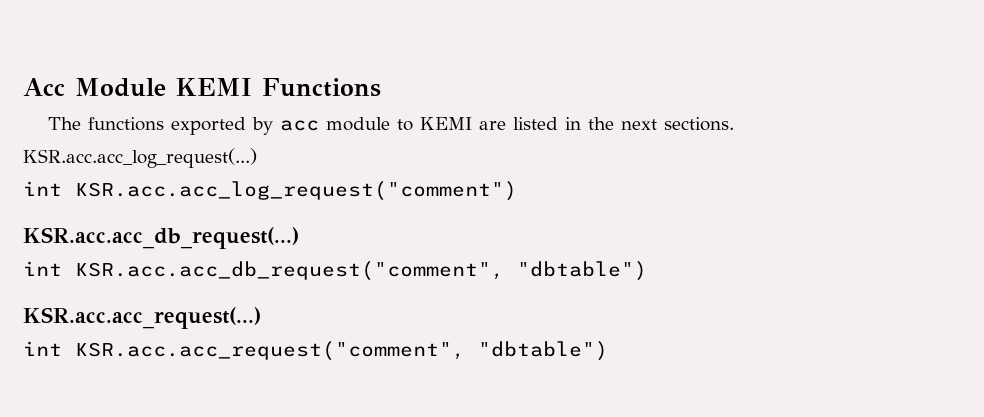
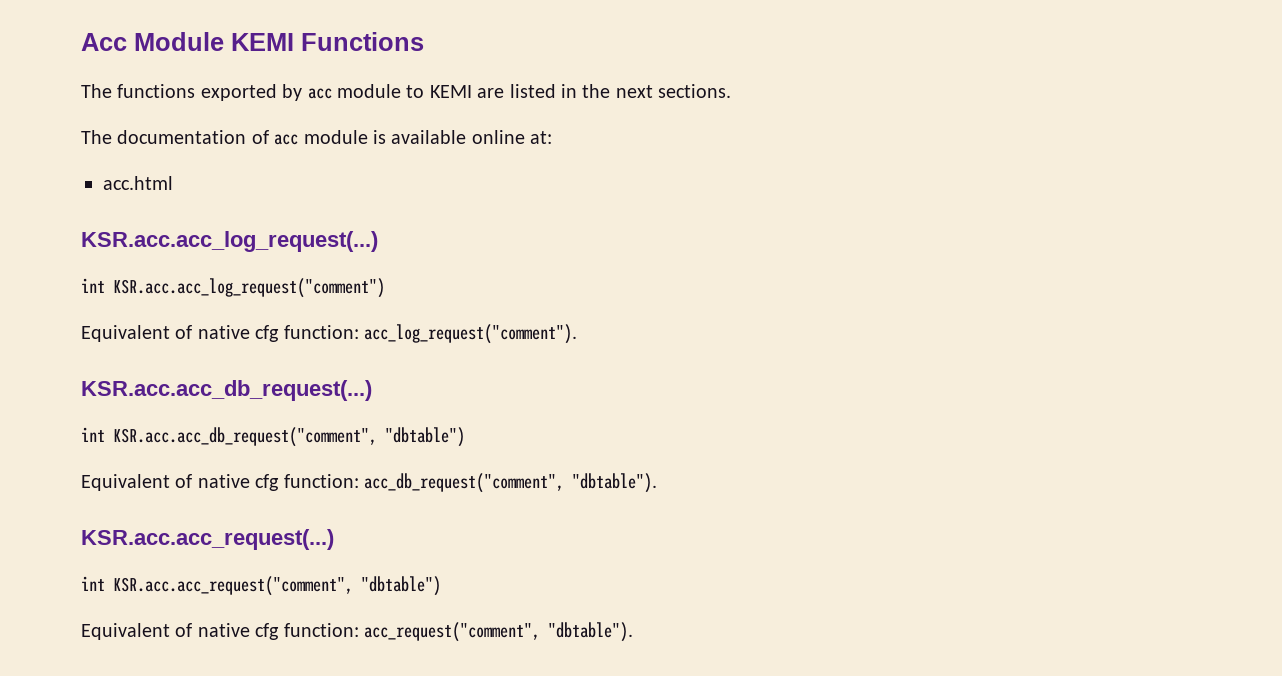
[23,148,257,168] [23,181,517,201] [23,227,299,249] [23,261,647,281] [23,307,261,329] [23,341,608,361] KSR.acc.acc_log_request(...) // int KSR.acc.acc_log_request("comment") // KSR.acc.acc_db_request(...) // int KSR.acc.acc_db_request("comment", "dbtable") // KSR.acc.acc_request(...) // int KSR.acc.acc_request("comment", "dbtable") -> [81,130,553,145] [103,176,173,190] [81,231,378,252] [81,278,385,298] [81,324,577,344] [81,380,372,401] [81,427,465,447] [81,473,657,493] [81,529,334,550] [81,576,441,596] [81,622,633,642] The documentation of acc module is available online at: // acc.html // KSR.acc.acc_log_request(...) // int KSR.acc.acc_log_request("comment") // Equivalent of native cfg function: acc_log_request("comment"). // KSR.acc.acc_db_request(...) // int KSR.acc.acc_db_request("comment", "dbtable") // Equivalent of native cfg function: acc_db_request("comment", "dbtable"). // KSR.acc.acc_request(...) // int KSR.acc.acc_request("comment", "dbtable") // Equivalent of native cfg function: acc_request("comment", "dbtable").

